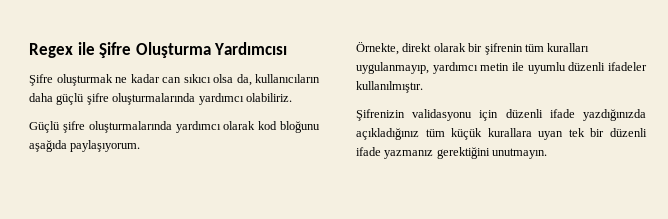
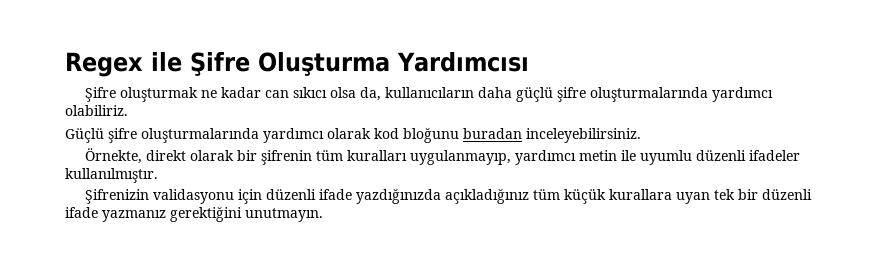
[29,140,141,152] aşağıda paylaşıyorum. -> [463,128,641,143] buradan inceleyebilirsiniz.

